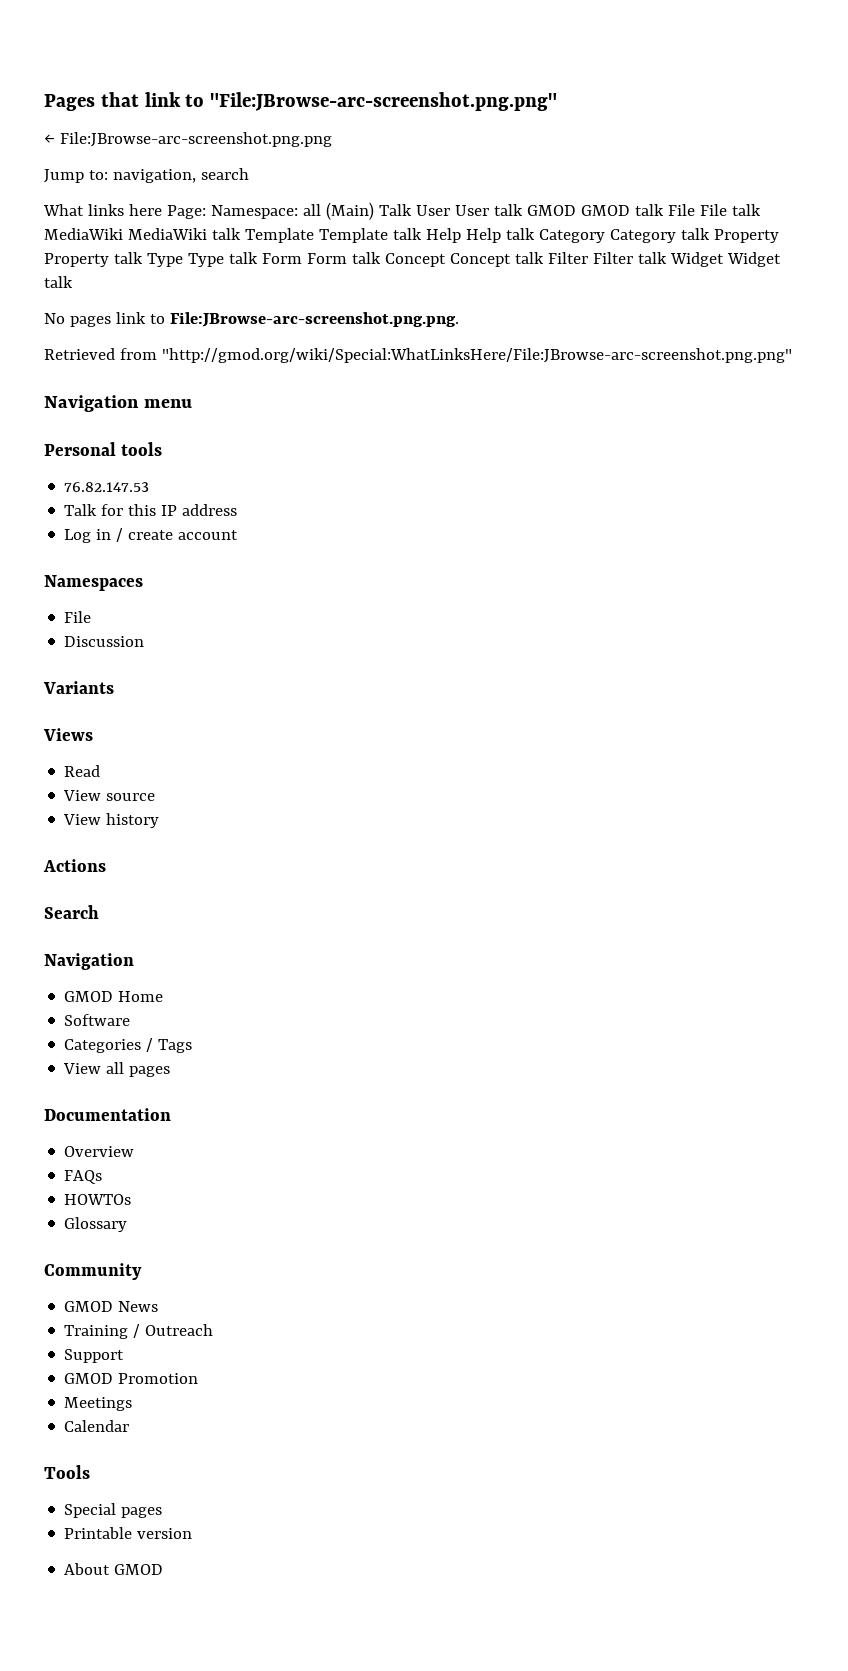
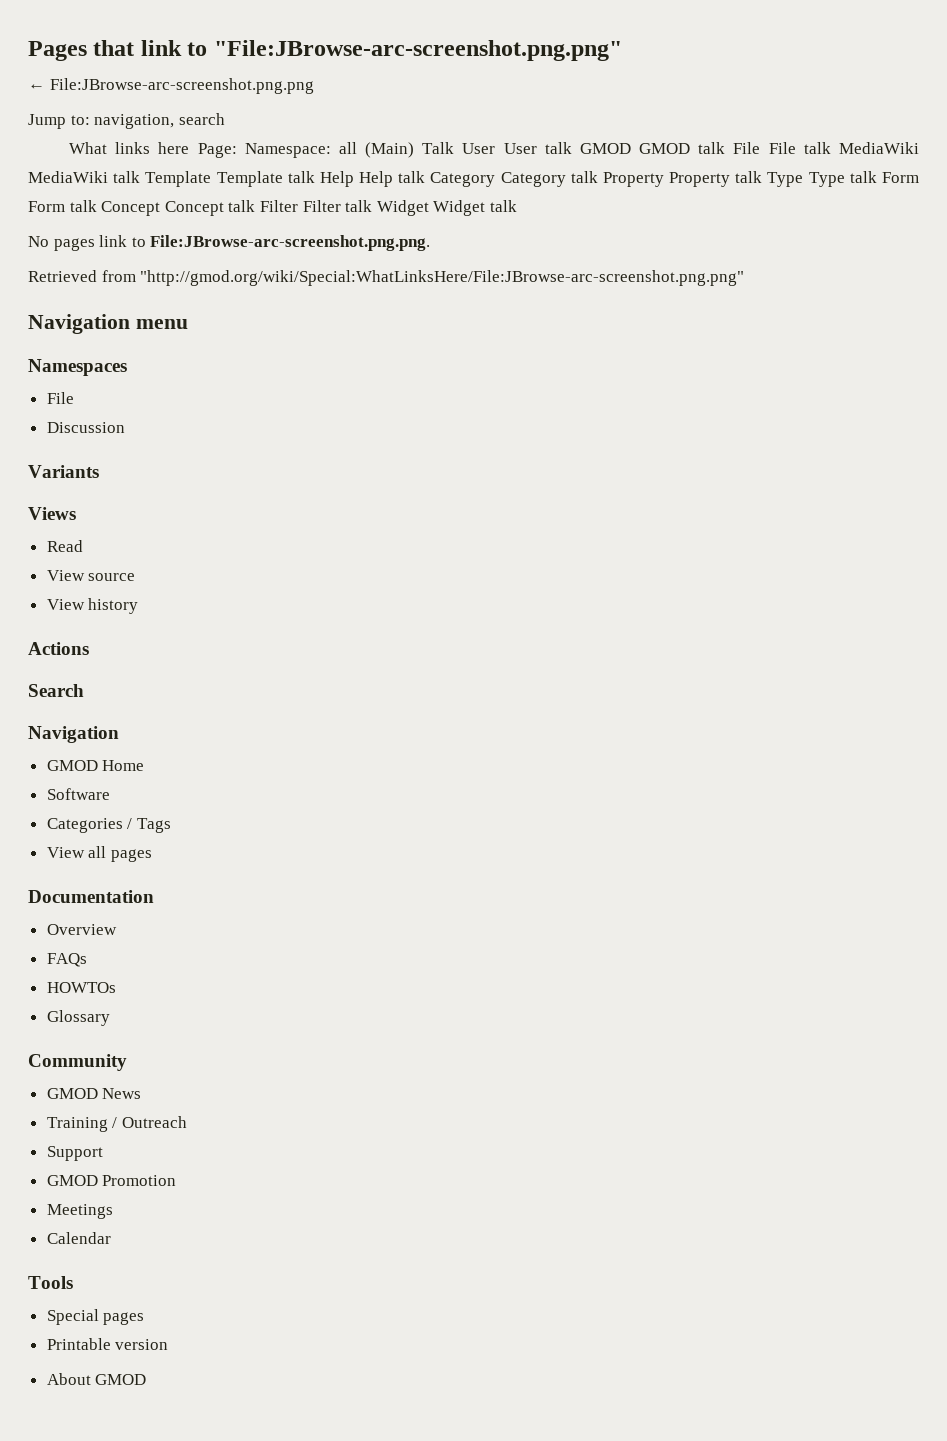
[44,442,163,456] [64,482,150,492] [64,504,238,516] [64,528,239,543] // Personal tools // 76.82.147.53 // Talk for this IP address // Log in / create account -> (188, 324) none

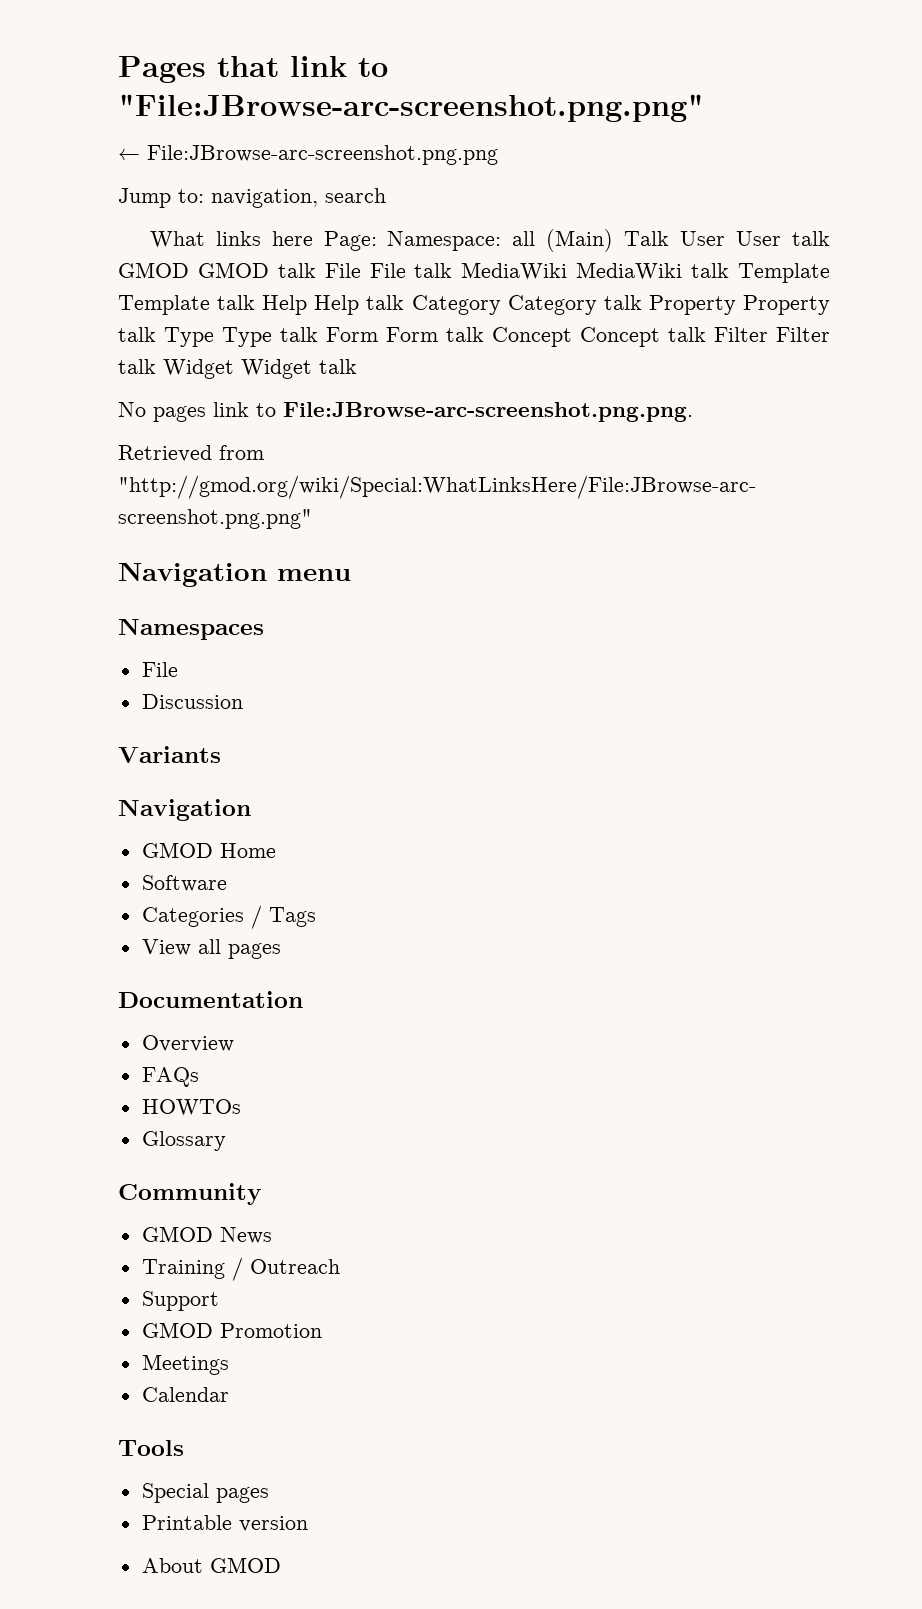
[28,507,76,520] [46,540,83,552] [46,570,136,581] [46,598,139,614] [28,642,89,655] [28,684,84,697] // Views // Read // View source // View history // Actions // Search -> (221, 754) none

